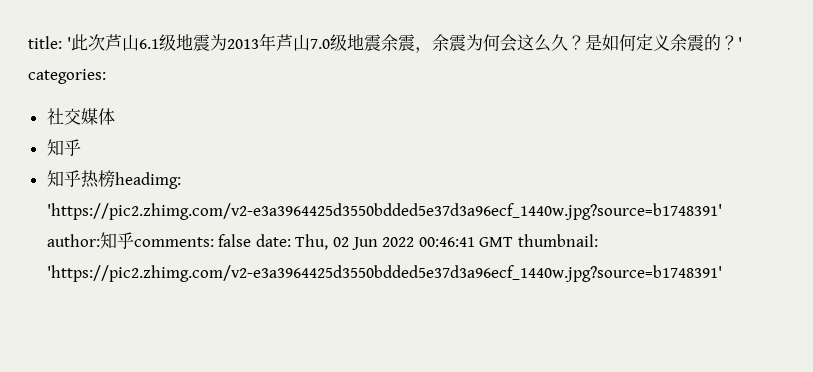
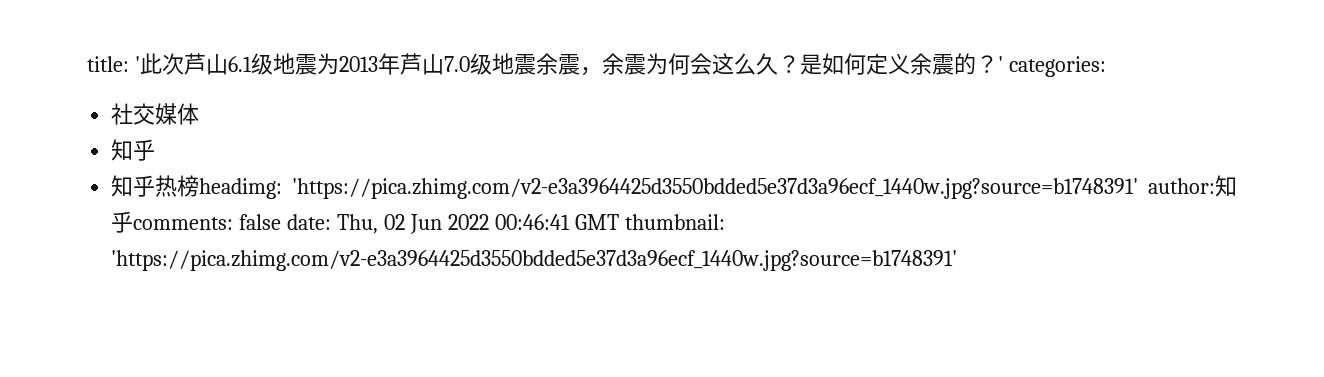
[46,203,722,220] 'https://pic2.zhimg.com/v2-e3a3964425d3550bdded5e37d3a96ecf_1440w.jpg?source=b1748391' -> [292,178,1139,199] 'https://pica.zhimg.com/v2-e3a3964425d3550bdded5e37d3a96ecf_1440w.jpg?source=b1748391'
[46,265,722,282] 'https://pic2.zhimg.com/v2-e3a3964425d3550bdded5e37d3a96ecf_1440w.jpg?source=b1748391' -> [111,250,958,271] 'https://pica.zhimg.com/v2-e3a3964425d3550bdded5e37d3a96ecf_1440w.jpg?source=b1748391'

